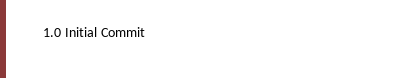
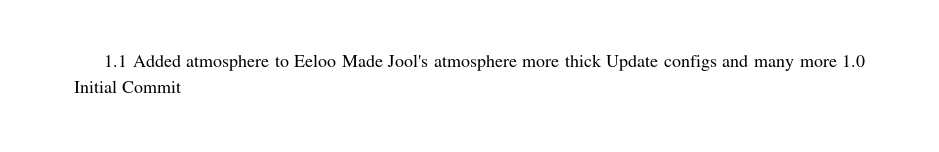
(43, 32) none -> [104,54,837,71] 1.1 Added atmosphere to Eeloo Made Jool's atmosphere more thick Update configs and many more

